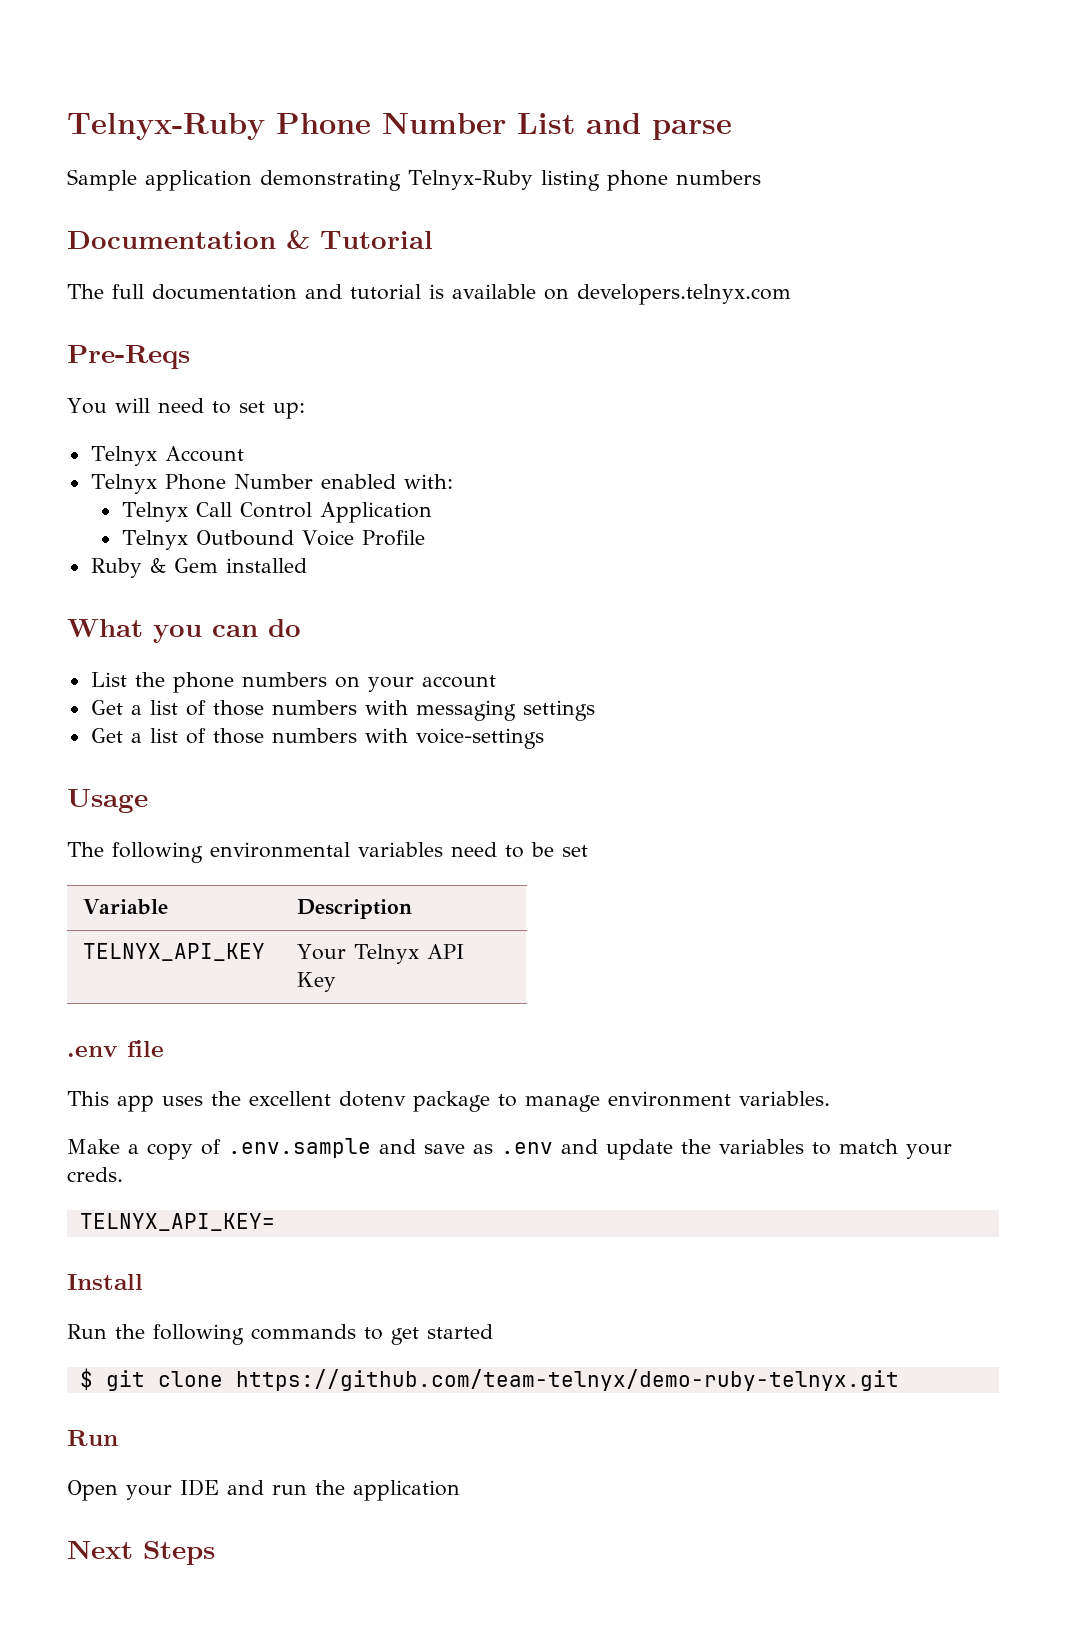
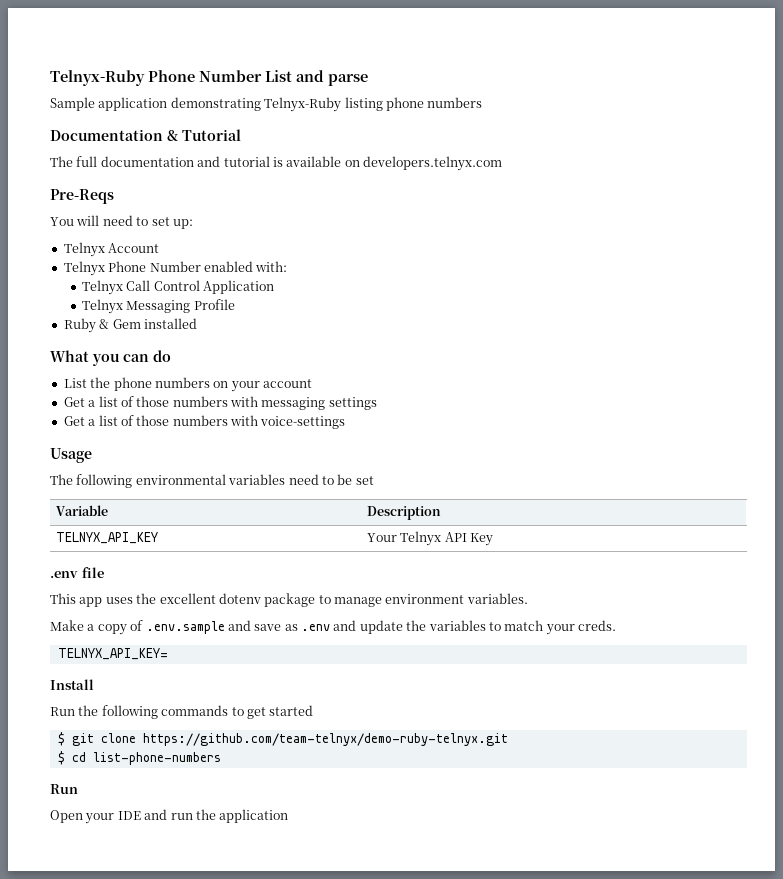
[195,530,354,546] Outbound Voice -> [126,300,191,313] Messaging
(899, 1380) none -> [57,751,221,765] // $ cd list-phone-numbers
[67,1540,215,1565] // Next Steps -> (289, 816) none

